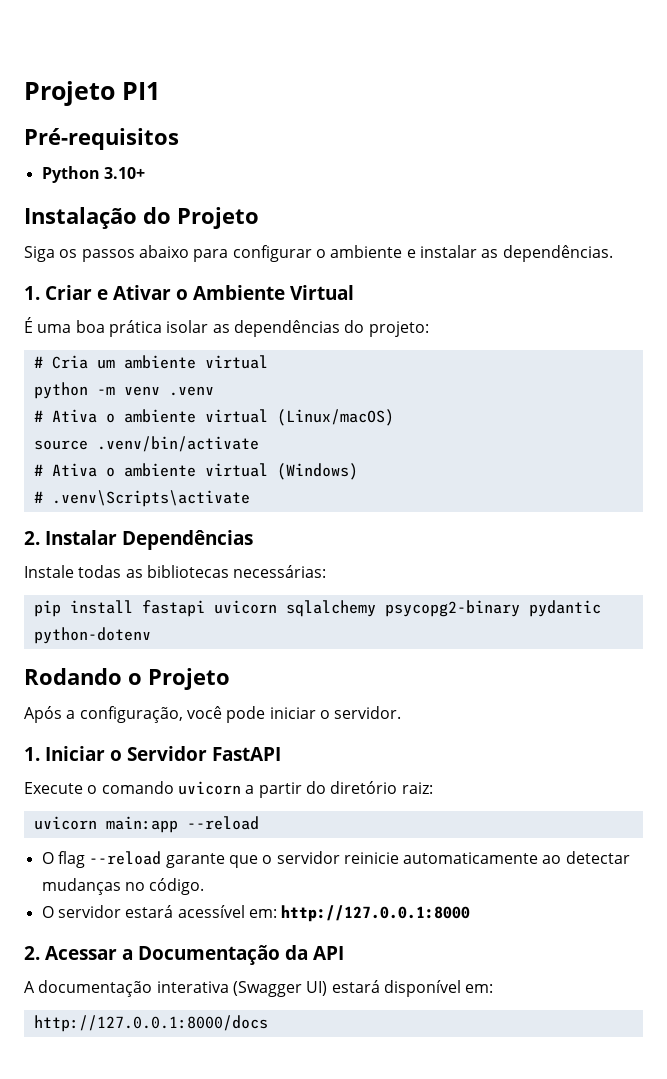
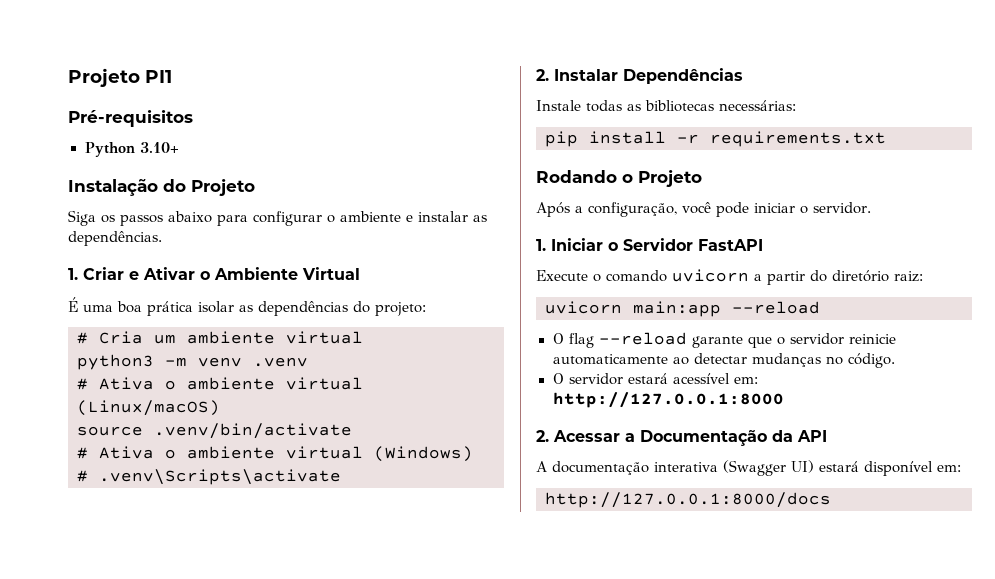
[33,382,88,399] python -> [77,354,154,370] python3
[141,600,601,617] [33,627,151,644] fastapi uvicorn sqlalchemy psycopg2-binary pydantic python-dotenv -> [677,131,886,147] -r requirements.txt

